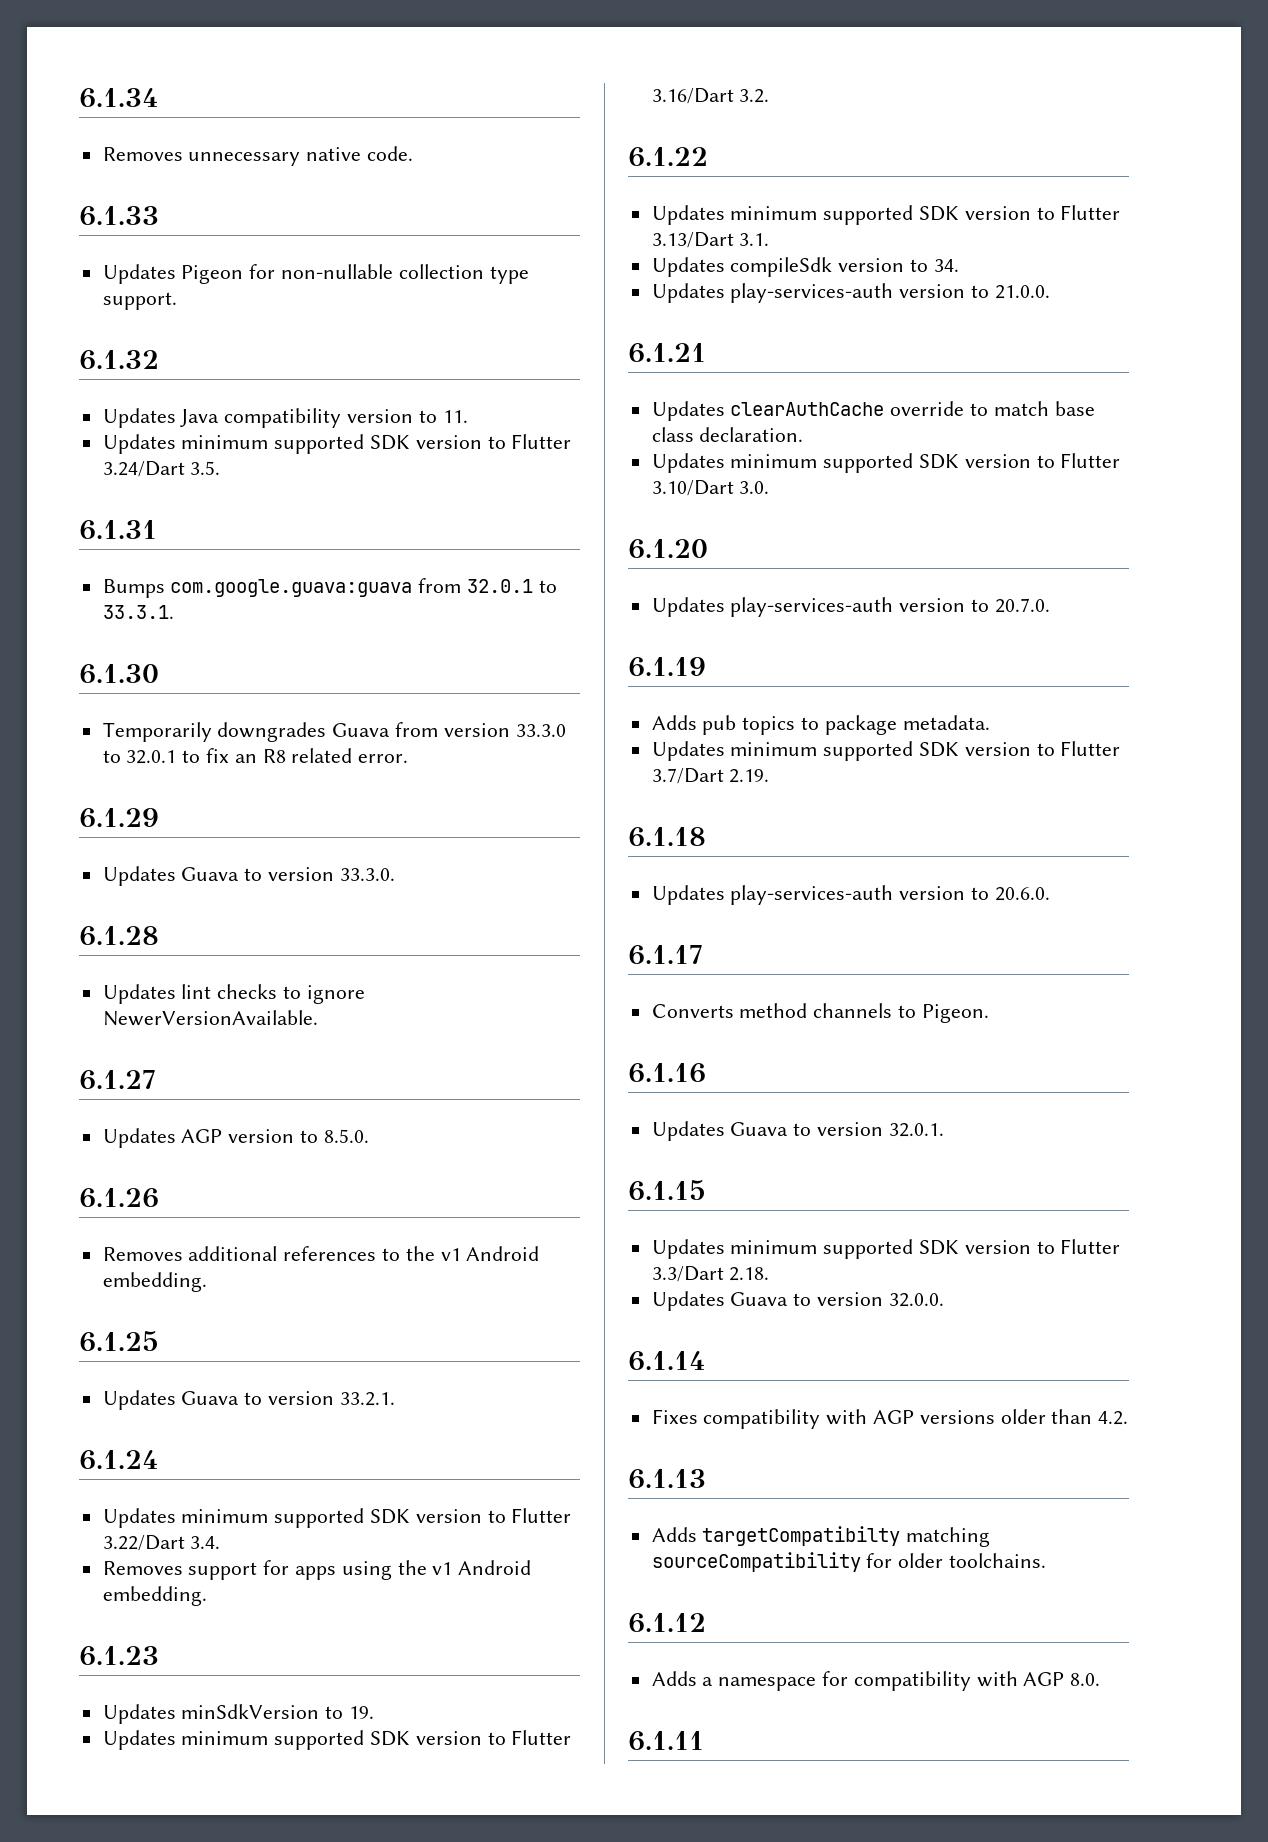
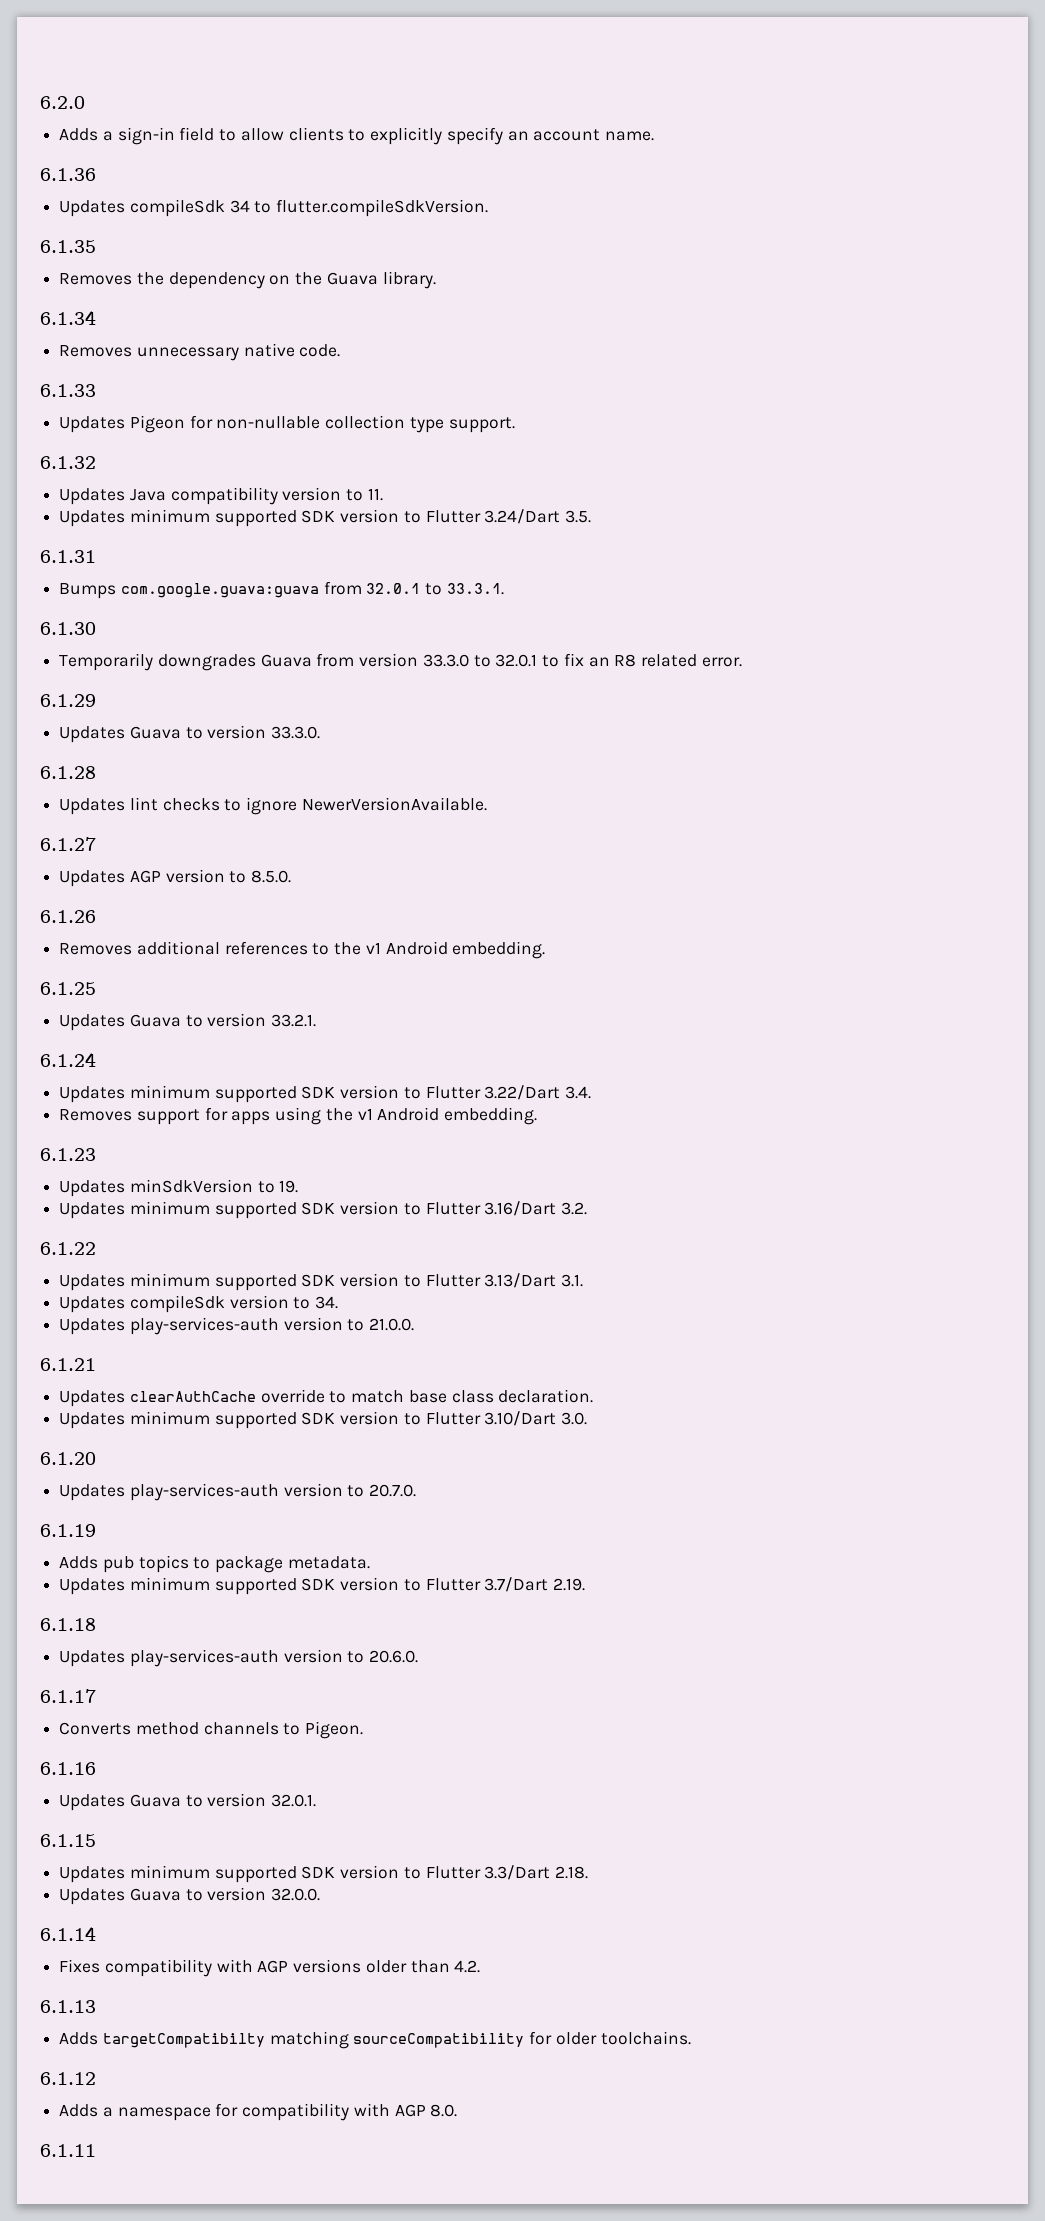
(79, 98) none -> [40,96,85,109] [59,127,654,145] [40,168,96,181] [59,199,489,217] [40,240,96,253] [59,271,436,289] 6.2.0 // Adds a sign-in field to allow clients to explicitly specify an account name. // 6.1.36 // Updates compileSdk 34 to flutter.compileSdkVersion. // 6.1.35 // Removes the dependency on the Guava library. //

